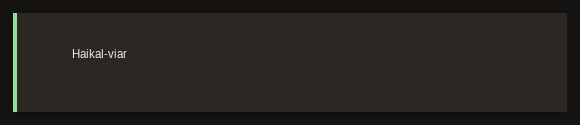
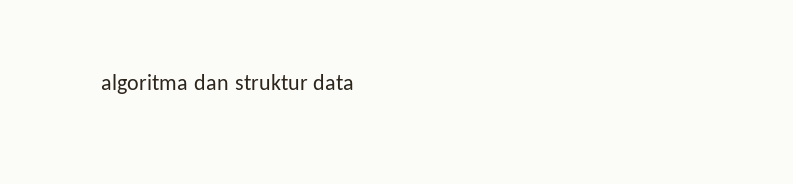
[72,49,127,58] Haikal-viar -> [101,74,355,94] algoritma dan struktur data

